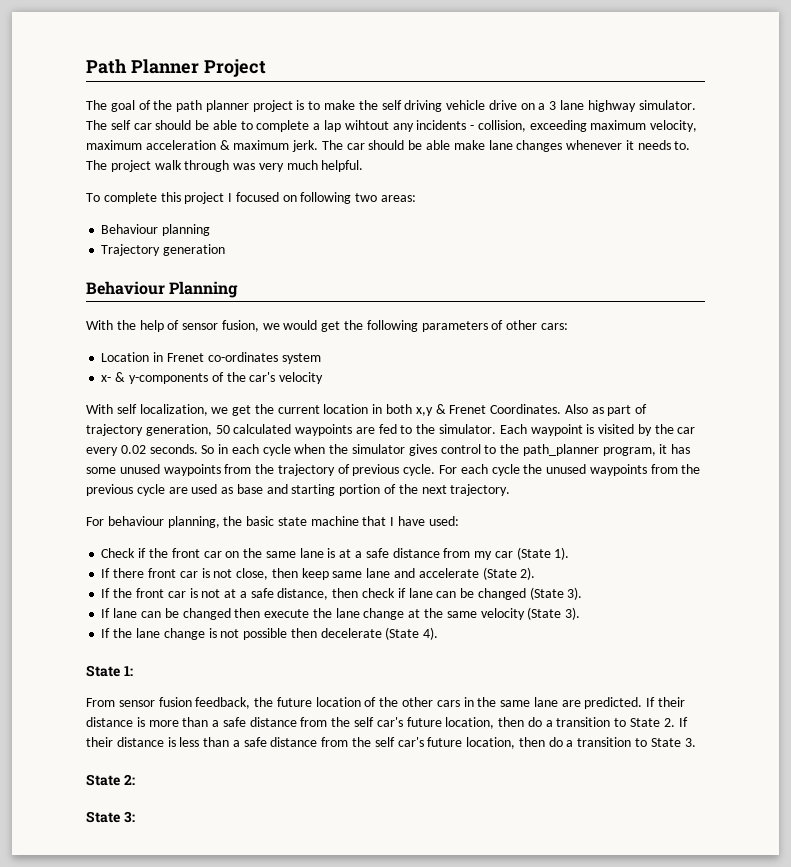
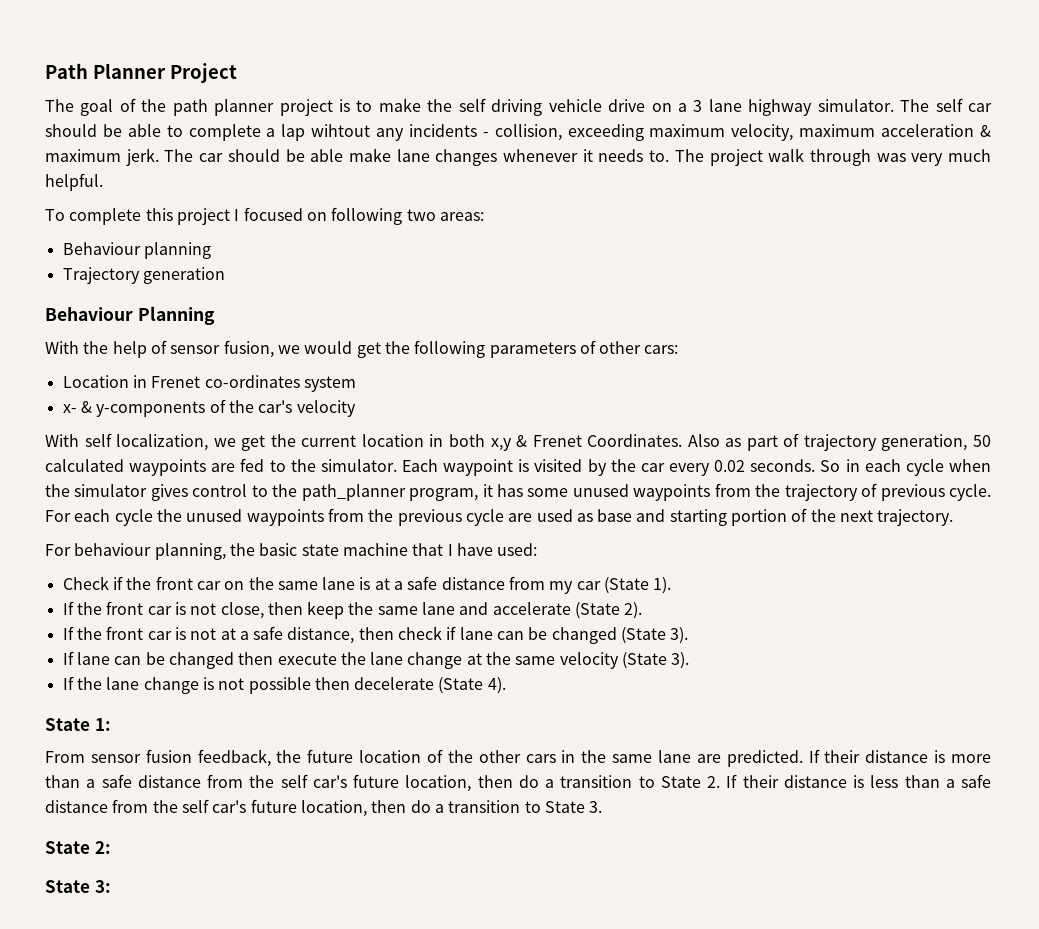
[113,568,145,578] there -> [76,602,102,615] the
(329, 574) none -> [348,602,374,615] the

